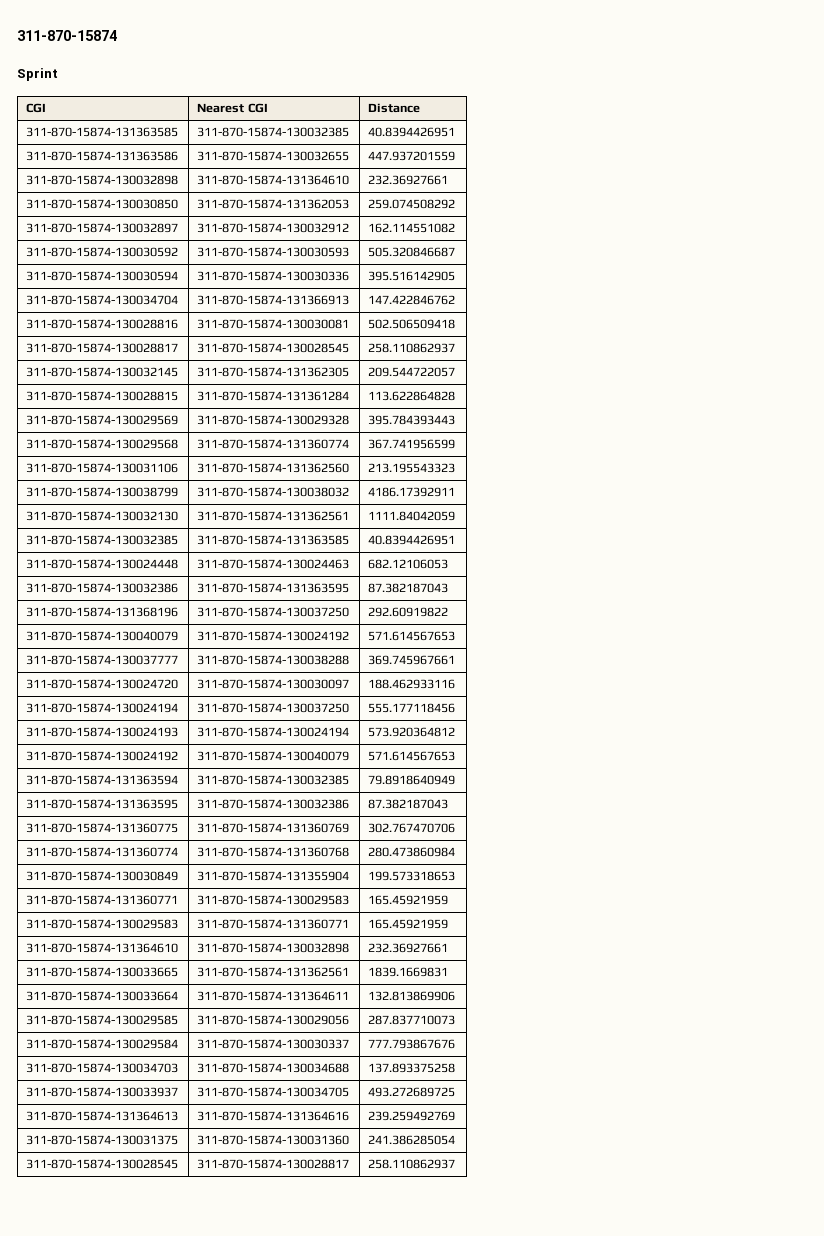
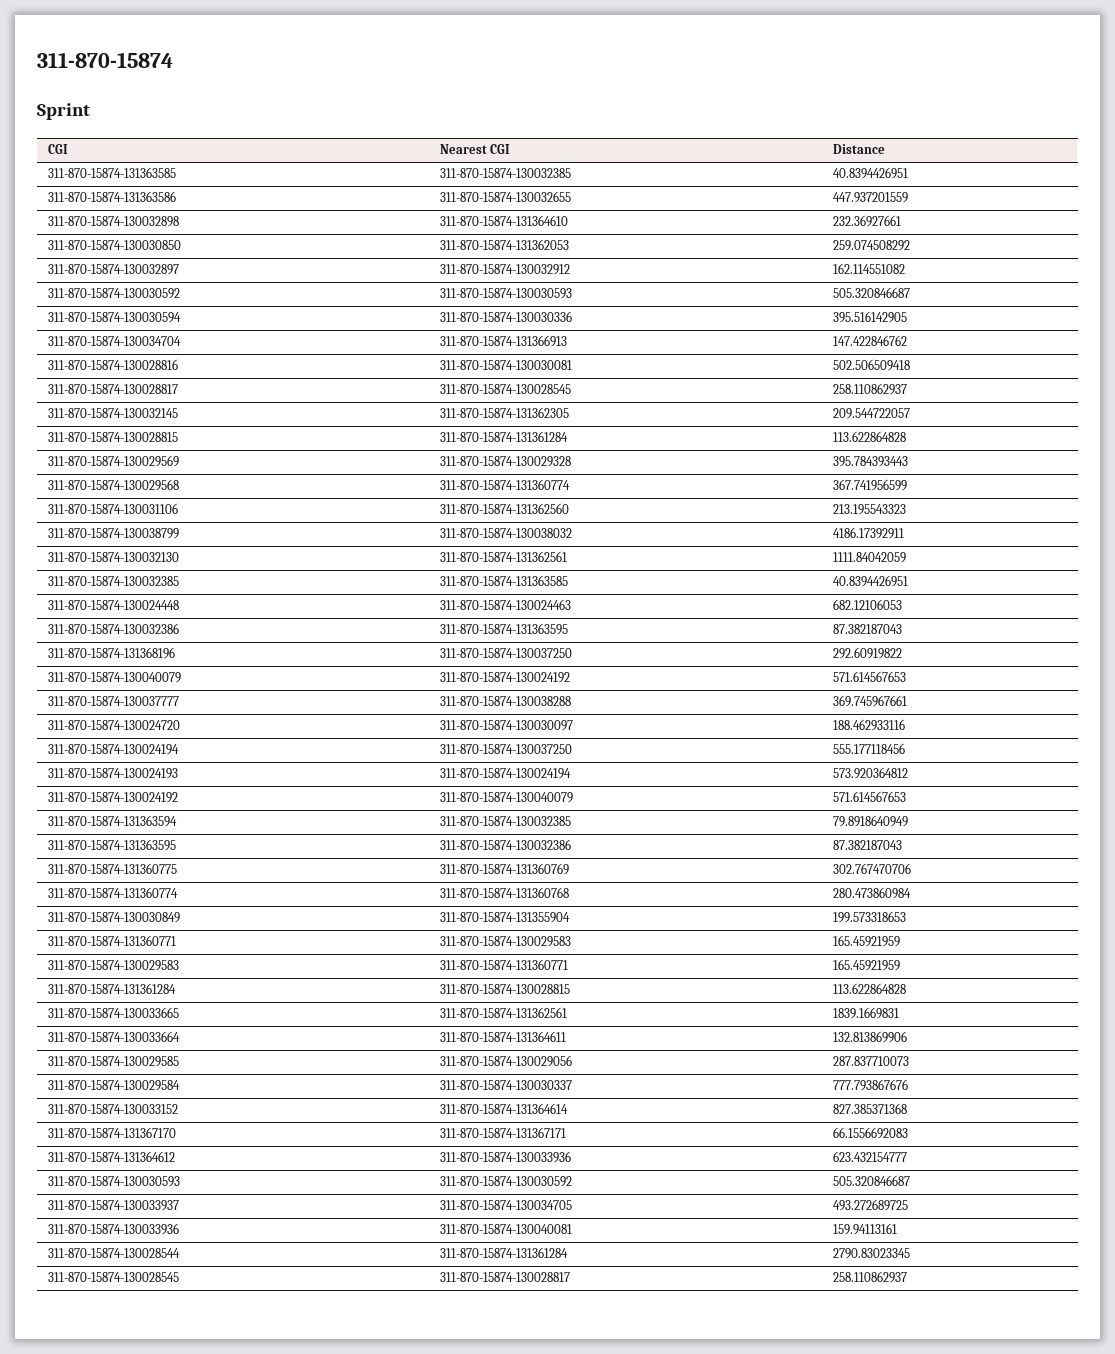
[26,943,179,953] [197,943,350,953] [368,943,449,953] 311-870-15874-131364610 | 311-870-15874-130032898 | 232.36927661 -> [48,983,177,994] [440,984,571,994] [833,983,907,994] 311-870-15874-131361284 | 311-870-15874-130028815 | 113.622864828
[26,1063,179,1073] [197,1063,350,1073] [368,1063,456,1073] [26,1087,179,1097] [197,1087,350,1097] [368,1087,456,1097] [26,1111,179,1121] [197,1111,350,1121] [368,1111,456,1121] [26,1135,179,1145] [197,1135,350,1145] [368,1135,456,1145] 311-870-15874-130034703 | 311-870-15874-130034688 | 137.893375258 // 311-870-15874-130033937 | 311-870-15874-130034705 | 493.272689725 // 311-870-15874-131364613 | 311-870-15874-131364616 | 239.259492769 // 311-870-15874-130031375 | 311-870-15874-130031360 | 241.386285054 -> [48,1104,179,1114] [440,1103,569,1114] [833,1103,908,1114] [48,1127,177,1138] [440,1127,567,1138] [833,1127,909,1139] [48,1151,176,1162] [440,1151,572,1163] [833,1151,908,1162] [48,1176,181,1187] [440,1176,573,1187] [833,1175,911,1186] [48,1200,180,1211] [440,1200,573,1210] [833,1199,909,1211] [48,1223,180,1235] [440,1224,573,1234] [833,1223,898,1235] [48,1248,181,1258] [440,1247,569,1258] [833,1248,911,1259] 311-870-15874-130033152 | 311-870-15874-131364614 | 827.385371368 // 311-870-15874-131367170 | 311-870-15874-131367171 | 66.1556692083 // 311-870-15874-131364612 | 311-870-15874-130033936 | 623.432154777 // 311-870-15874-130030593 | 311-870-15874-130030592 | 505.320846687 // 311-870-15874-130033937 | 311-870-15874-130034705 | 493.272689725 // 311-870-15874-130033936 | 311-870-15874-130040081 | 159.94113161 // 311-870-15874-130028544 | 311-870-15874-131361284 | 2790.83023345

